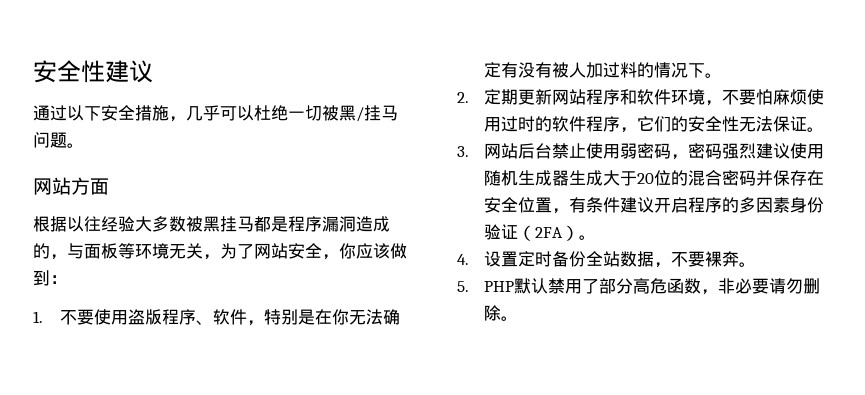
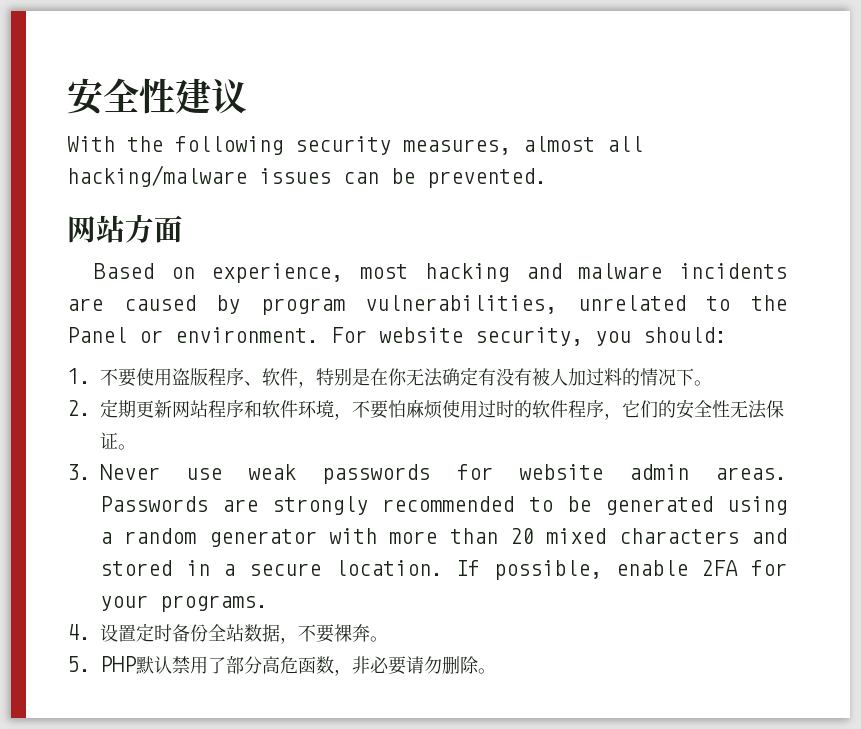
[33,105,398,122] [33,132,84,148] [33,177,109,195] [33,216,390,232] [33,243,407,260] [33,270,67,286] 通过以下安全措施，几乎可以杜绝一切被黑/挂马问题。 // 网站方面 // 根据以往经验大多数被黑挂马都是程序漏洞造成的，与面板等环境无关，为了网站安全，你应该做到： -> [67,136,643,155] [67,165,547,188] [67,214,183,243] [93,263,787,283] [67,295,787,315] [67,327,727,346] With the following security measures, almost all hacking/malware issues can be prevented. // 网站方面 // Based on experience, most hacking and malware incidents are caused by program vulnerabilities, unrelated to the Panel or environment. For website security, you should:
[483,143,824,160] [483,170,824,186] [483,197,824,214] [483,224,596,241] 网站后台禁止使用弱密码，密码强烈建议使用随机生成器生成大于20位的混合密码并保存在安全位置，有条件建议开启程序的多因素身份验证（2FA）。 -> [100,464,787,484] [100,496,787,515] [100,528,787,547] [100,560,787,580] [100,595,268,612] Never use weak passwords for website admin areas. Passwords are strongly recommended to be generated using a random generator with more than 20 mixed characters and stored in a secure location. If possible, enable 2FA for your programs.

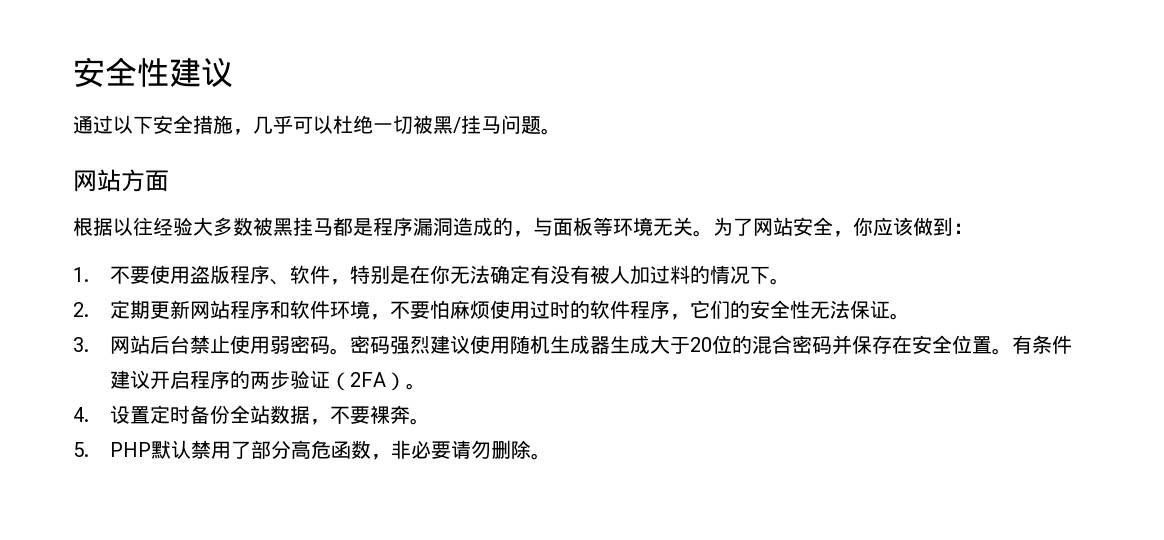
[67,136,643,155] [67,165,547,188] [67,214,183,243] [93,263,787,283] [67,295,787,315] [67,327,727,346] With the following security measures, almost all hacking/malware issues can be prevented. // 网站方面 // Based on experience, most hacking and malware incidents are caused by program vulnerabilities, unrelated to the Panel or environment. For website security, you should: -> [73,115,561,135] [73,169,169,192] [73,217,973,237] 通过以下安全措施，几乎可以杜绝一切被黑/挂马问题。 // 网站方面 // 根据以往经验大多数被黑挂马都是程序漏洞造成的，与面板等环境无关。为了网站安全，你应该做到：
[100,464,787,484] [100,496,787,515] [100,528,787,547] [100,560,787,580] [100,595,268,612] Never use weak passwords for website admin areas. Passwords are strongly recommended to be generated using a random generator with more than 20 mixed characters and stored in a secure location. If possible, enable 2FA for your programs. -> [109,335,1072,355] [109,370,426,391] 网站后台禁止使用弱密码。密码强烈建议使用随机生成器生成大于20位的混合密码并保存在安全位置。有条件建议开启程序的两步验证（2FA）。

